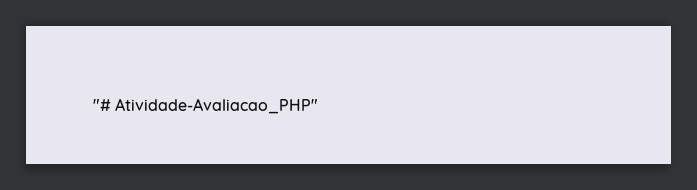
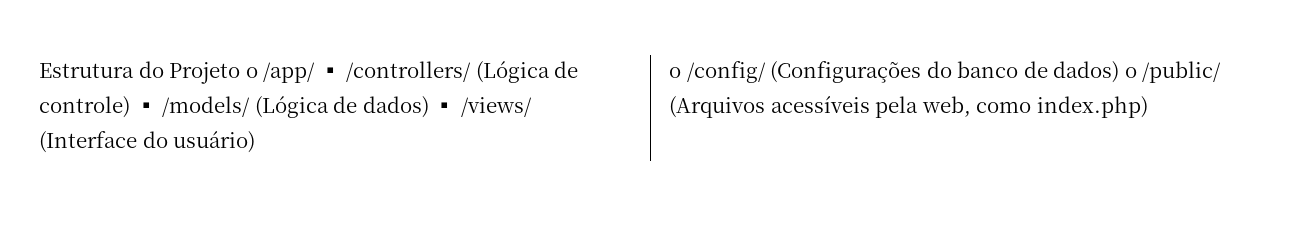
[93,98,319,114] "# Atividade-Avaliacao_PHP" -> [39,61,579,84] [39,96,532,118] [39,131,256,153] [669,61,1222,83] [669,96,1148,118] Estrutura do Projeto o /app/ ▪ /controllers/ (Lógica de controle) ▪ /models/ (Lógica de dados) ▪ /views/ (Interface do usuário) // o /config/ (Configurações do banco de dados) o /public/ (Arquivos acessíveis pela web, como index.php)

